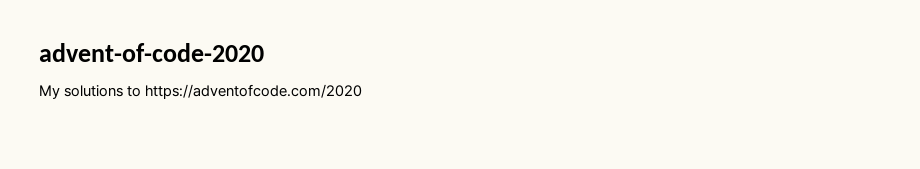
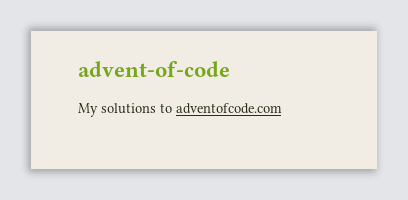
[39,43,264,62] advent-of-code-2020 -> [78,61,230,77] advent-of-code
[145,84,363,99] https://adventofcode.com/2020 -> [176,103,282,114] adventofcode.com

